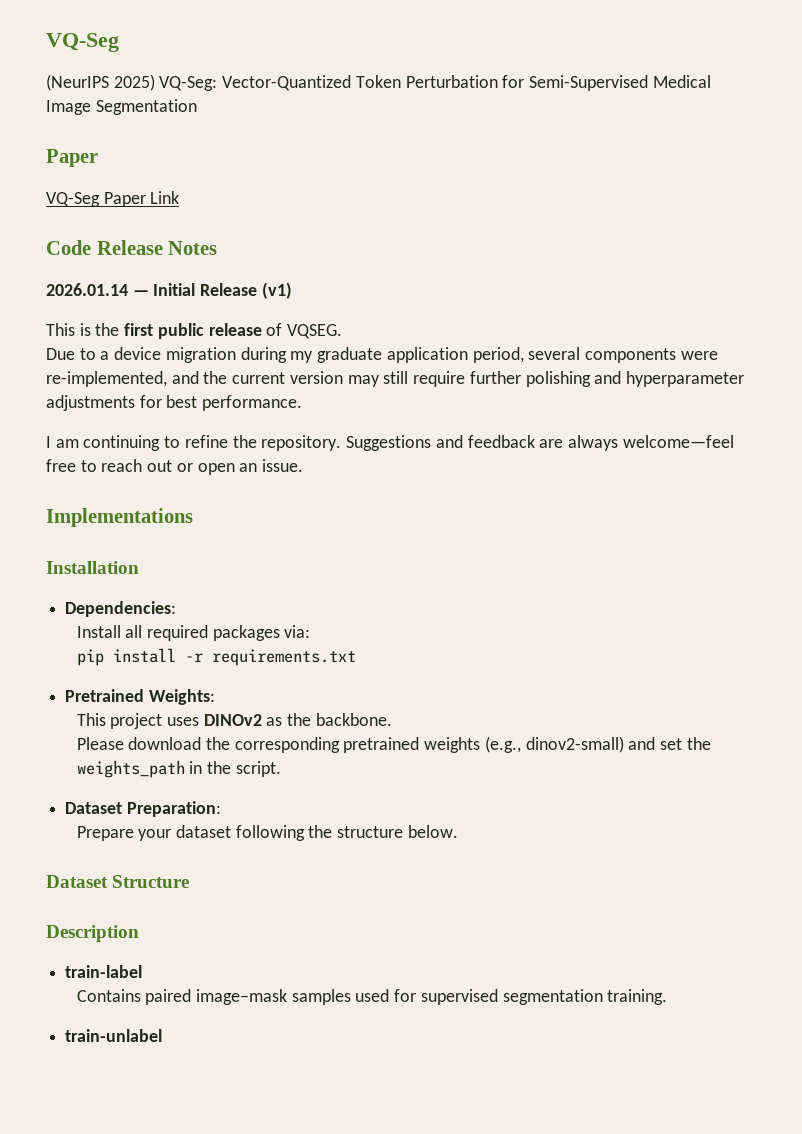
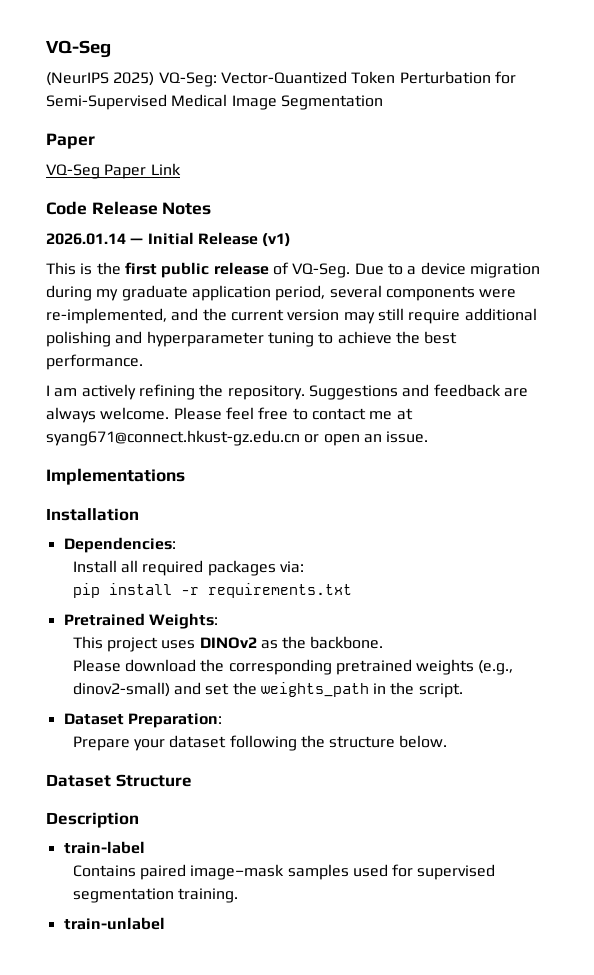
[287,324,343,339] VQSEG. // -> [292,263,351,278] VQ-Seg.
[469,371,521,384] further -> [464,308,537,321] additional
[46,395,162,411] adjustments for -> [267,331,420,347] tuning to achieve the
[83,435,228,451] continuing to refine -> [81,384,195,400] actively refining
[622,435,734,448] [46,459,173,472] welcome—feel free to reach out -> [100,407,413,420] [46,430,300,446] welcome. Please feel free to contact me at syang671@connect.hkust-gz.edu.cn

